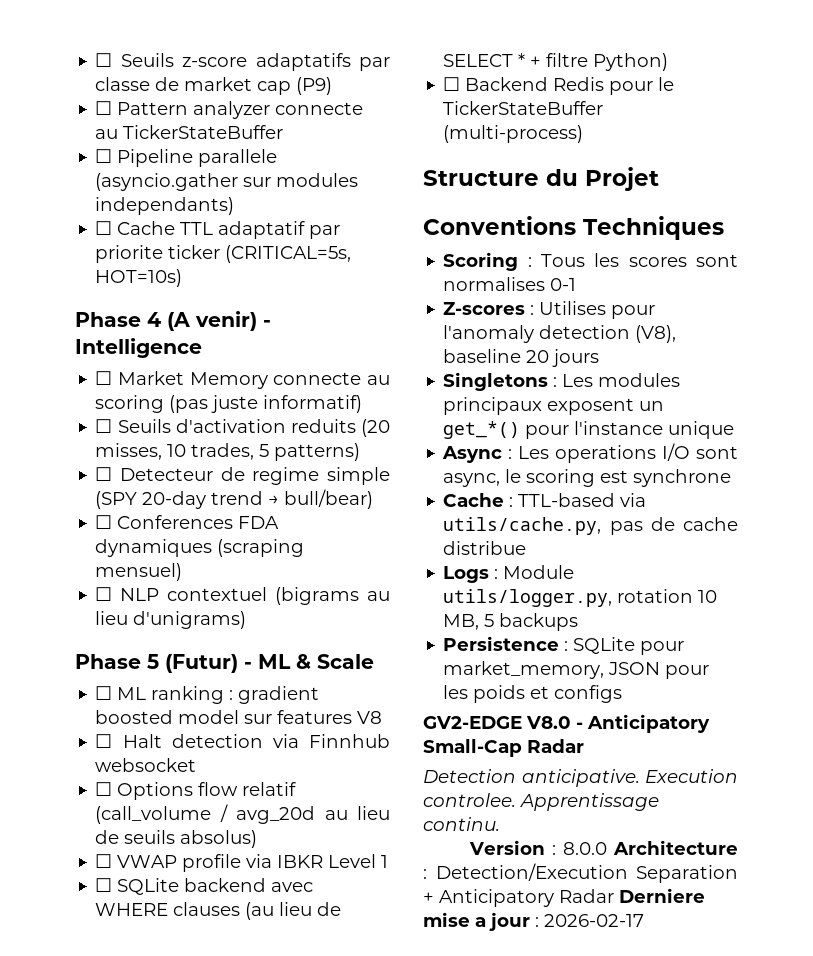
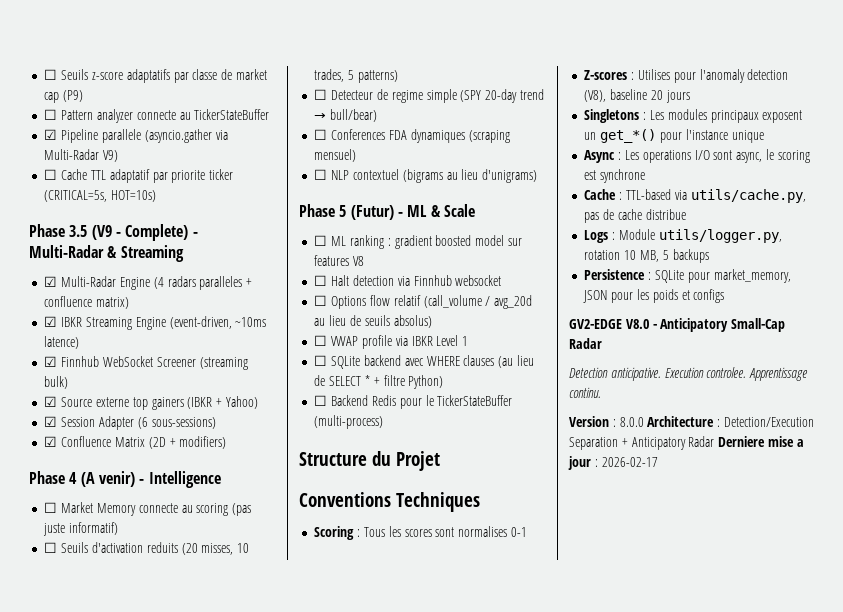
[95,149,113,163] ☐ -> [44,129,58,140] ☑
[243,173,359,187] [95,197,235,215] sur modules independants) -> [215,130,228,140] [44,149,119,162] via Multi-Radar V9)
(183, 278) none -> [29,224,198,241] [29,245,184,262] [44,276,253,290] [44,296,130,309] [44,316,267,330] [44,336,80,349] [44,356,248,370] [44,376,69,389] [44,396,258,410] [44,416,216,430] [44,436,227,449] // Phase 3.5 (V9 - Complete) - Multi-Radar & Streaming // ☑ Multi-Radar Engine (4 radars paralleles + confluence matrix) // ☑ IBKR Streaming Engine (event-driven, ~10ms latence) // ☑ Finnhub WebSocket Screener (streaming bulk) // ☑ Source externe top gainers (IBKR + Yahoo) // ☑ Session Adapter (6 sous-sessions) // ☑ Confluence Matrix (2D + modifiers)

